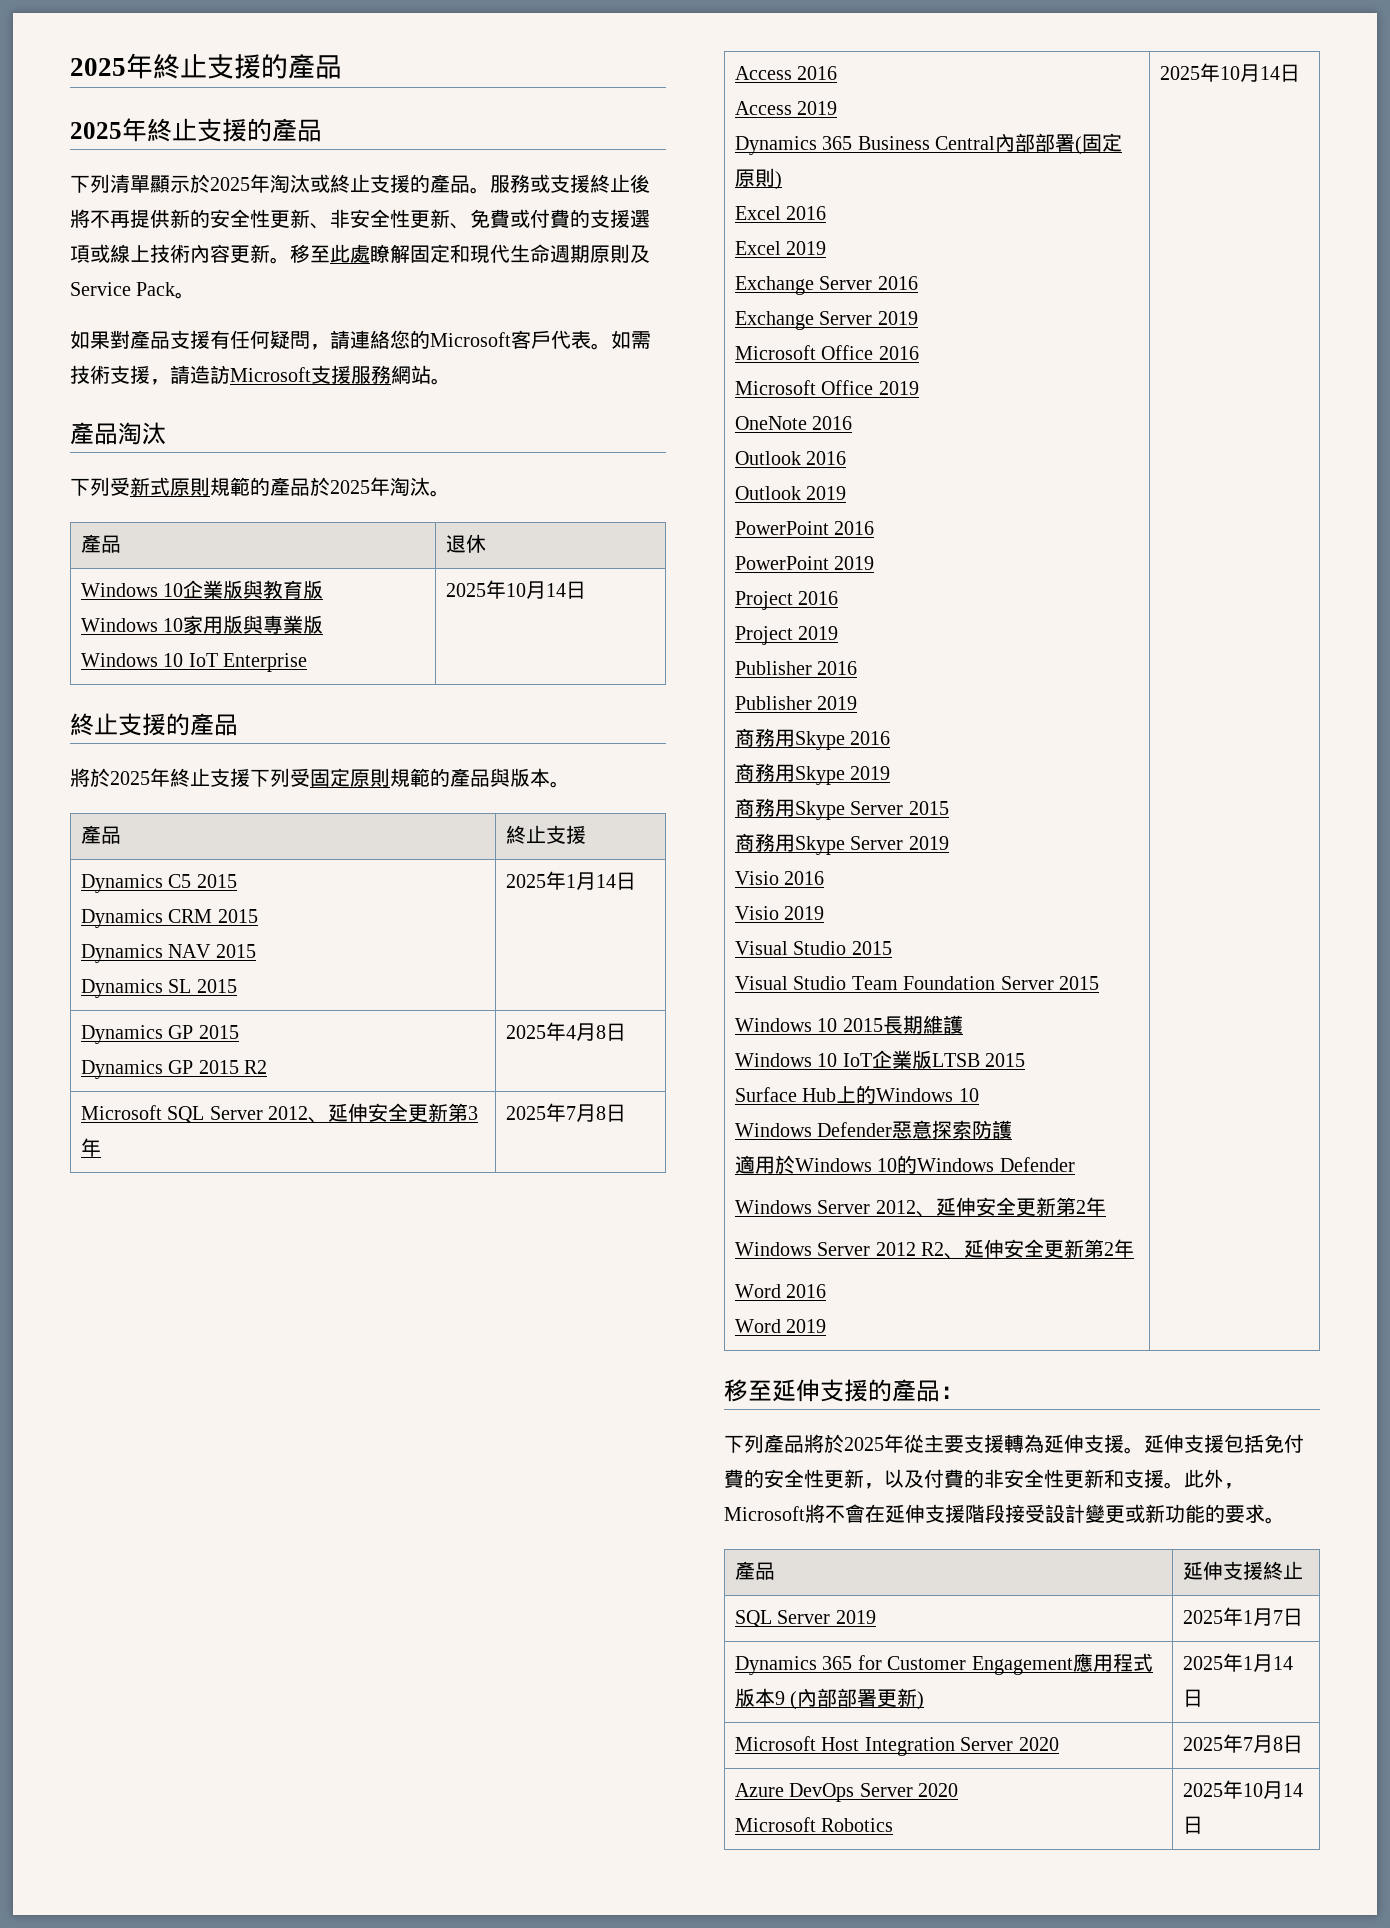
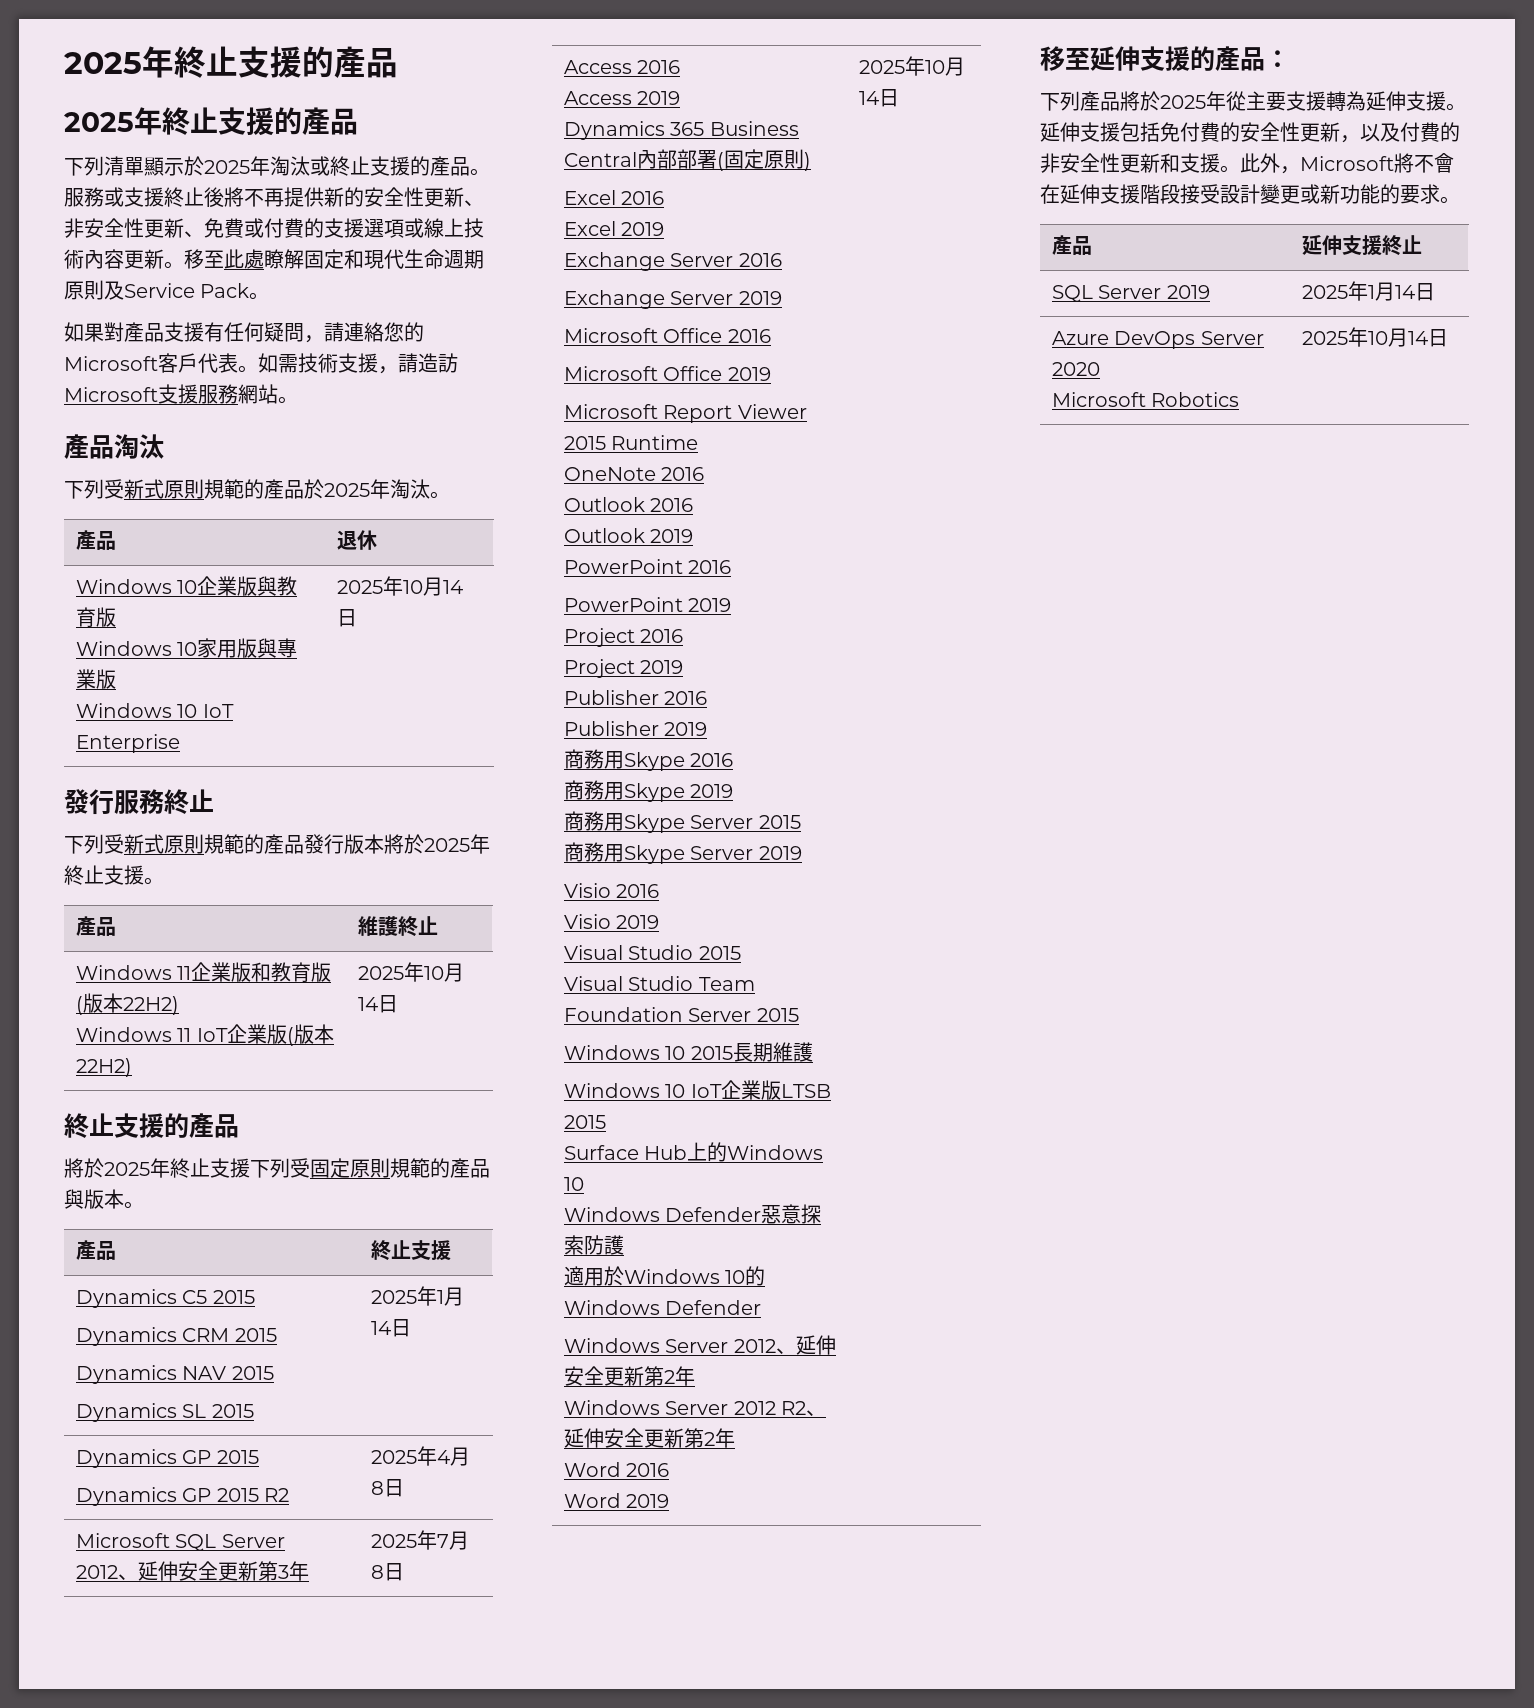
(587, 590) none -> [64,789,214,815] [64,834,490,854] [64,865,164,885] [75,916,116,936] [357,916,438,937] [75,962,332,982] [75,993,179,1015] [75,1024,334,1046] [75,1058,132,1077] [357,962,464,982] [357,995,398,1013] // 發行服務終止 // 下列受新式原則規範的產品發行版本將於2025年終止支援。 // 產品 | 維護終止 // Windows 11企業版和教育版(版本22H2) // Windows 11 IoT企業版(版本22H2) | 2025年10月14日
(919, 388) none -> [563,404,807,423] [563,435,699,450] // Microsoft Report Viewer 2015 Runtime
[1183,1607,1304,1626] [735,1653,1153,1675] [735,1688,925,1710] [1183,1653,1294,1672] [1183,1689,1204,1707] [735,1736,1059,1756] [1183,1734,1304,1753] | 2025年1月7日 // Dynamics 365 for Customer Engagement應用程式版本9 (內部部署更新) | 2025年1月14日 // Microsoft Host Integration Server 2020 | 2025年7月8日 -> [1301,281,1435,301] | 2025年1月14日

